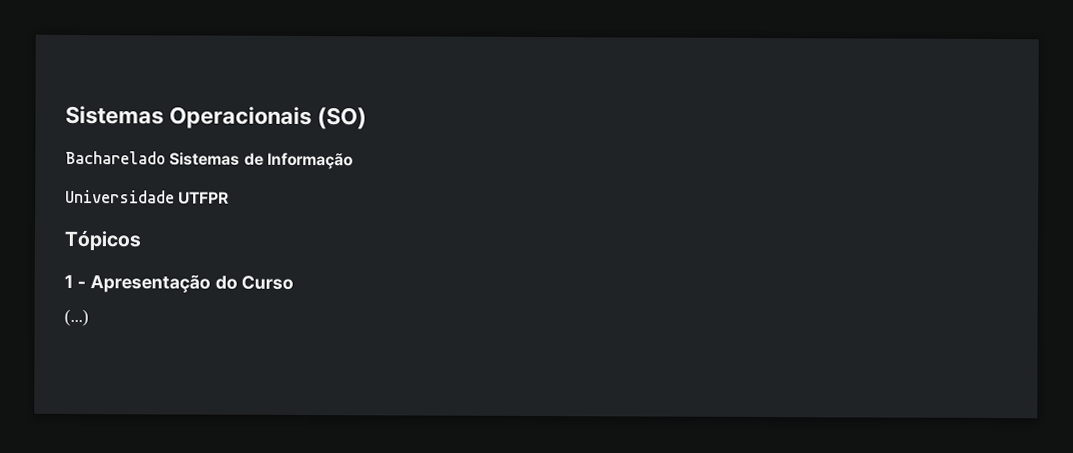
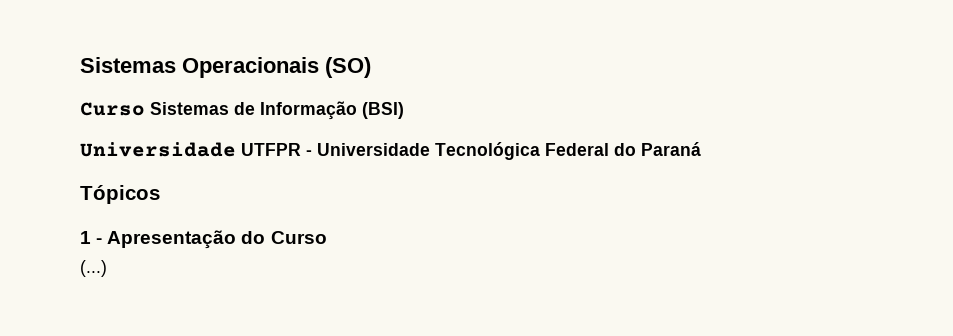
[65,150,166,165] Bacharelado -> [80,102,145,116] Curso
(353, 161) none -> [362,102,404,119] (BSI)
(230, 198) none -> [306,142,701,160] - Universidade Tecnológica Federal do Paraná

